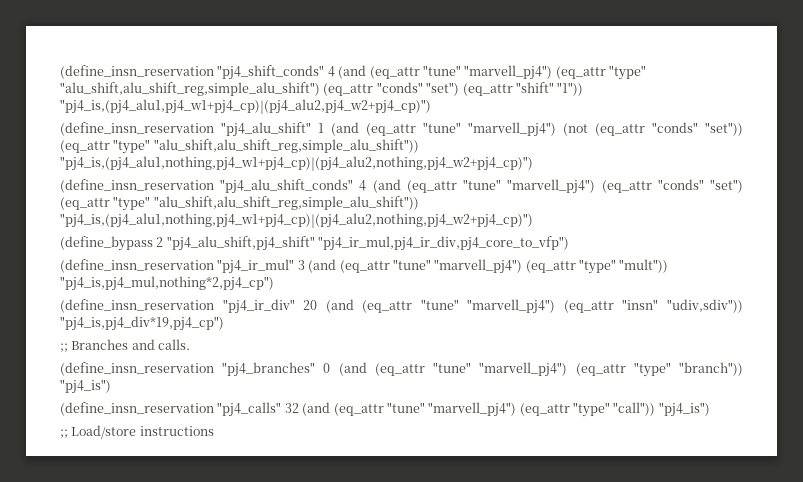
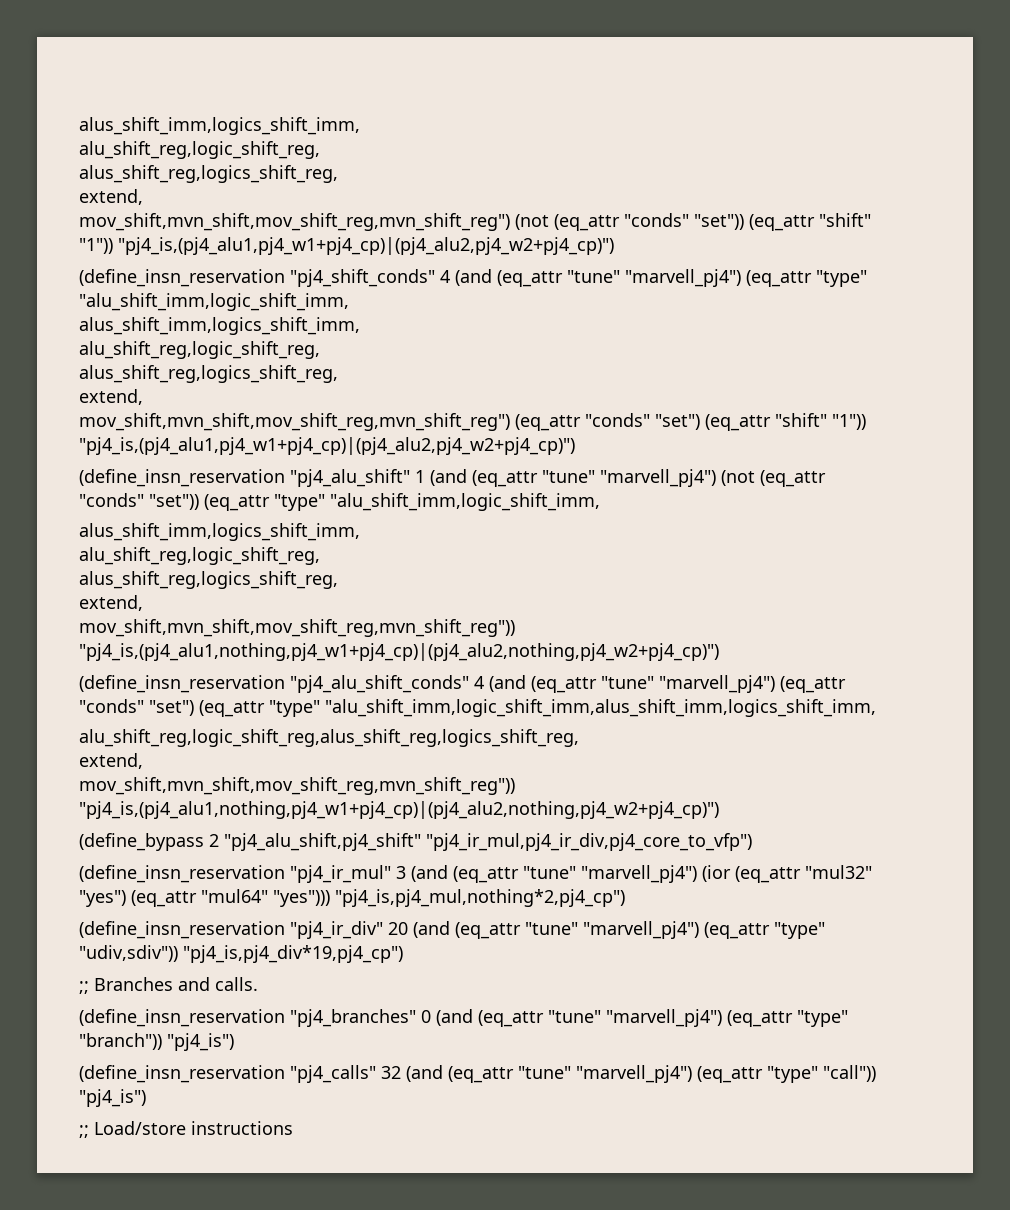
(60, 72) none -> [79,117,360,135] [79,141,320,159] [79,165,338,183] [79,189,143,205] [79,213,871,231] [79,237,614,255] alus_shift_imm,logics_shift_imm, // alu_shift_reg,logic_shift_reg, // alus_shift_reg,logics_shift_reg, // extend, // mov_shift,mvn_shift,mov_shift_reg,mvn_shift_reg") (not (eq_attr "conds" "set")) (eq_attr "shift" "1")) "pj4_is,(pj4_alu1,pj4_w1+pj4_cp)|(pj4_alu2,pj4_w2+pj4_cp)") //
[60,82,320,96] "alu_shift,alu_shift_reg,simple_alu_shift") -> [79,293,349,311] [79,317,360,335] [79,341,320,359] [79,365,338,383] [79,389,143,405] [79,413,510,431] "alu_shift_imm,logic_shift_imm, // alus_shift_imm,logics_shift_imm, // alu_shift_reg,logic_shift_reg, // alus_shift_reg,logics_shift_reg, // extend, // mov_shift,mvn_shift,mov_shift_reg,mvn_shift_reg")
[153,139,419,153] "alu_shift,alu_shift_reg,simple_alu_shift")) -> [330,493,600,511] [79,523,360,541] [79,547,320,565] [79,571,338,589] [79,595,143,611] [79,619,515,637] "alu_shift_imm,logic_shift_imm, // alus_shift_imm,logics_shift_imm, // alu_shift_reg,logic_shift_reg, // alus_shift_reg,logics_shift_reg, // extend, // mov_shift,mvn_shift,mov_shift_reg,mvn_shift_reg"))
[153,196,419,210] "alu_shift,alu_shift_reg,simple_alu_shift")) -> [325,699,876,717] [79,729,579,747] [79,753,143,769] [79,777,515,795] "alu_shift_imm,logic_shift_imm,alus_shift_imm,logics_shift_imm, // alu_shift_reg,logic_shift_reg,alus_shift_reg,logics_shift_reg, // extend, // mov_shift,mvn_shift,mov_shift_reg,mvn_shift_reg"))
[525,259,669,274] (eq_attr "type" "mult")) -> [702,865,872,883] [79,889,330,907] (ior (eq_attr "mul32" "yes") (eq_attr "mul64" "yes")))
[622,299,659,310] "insn" -> [774,922,825,939] "type"

